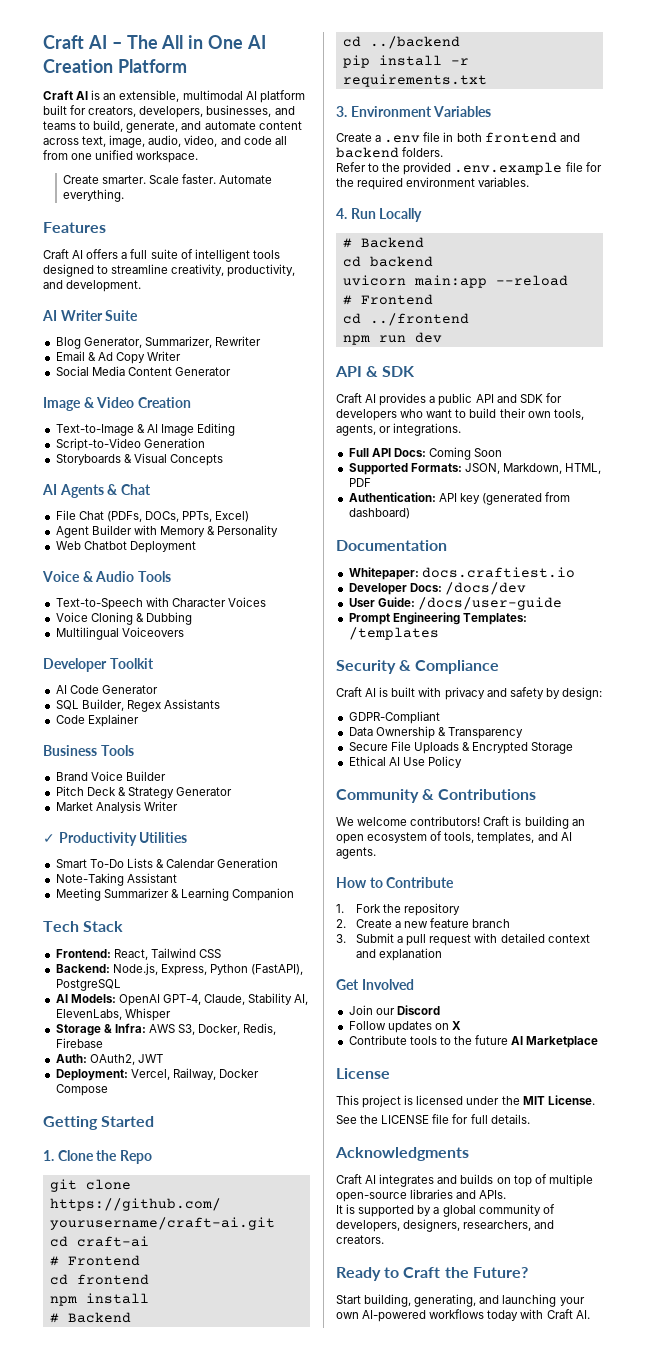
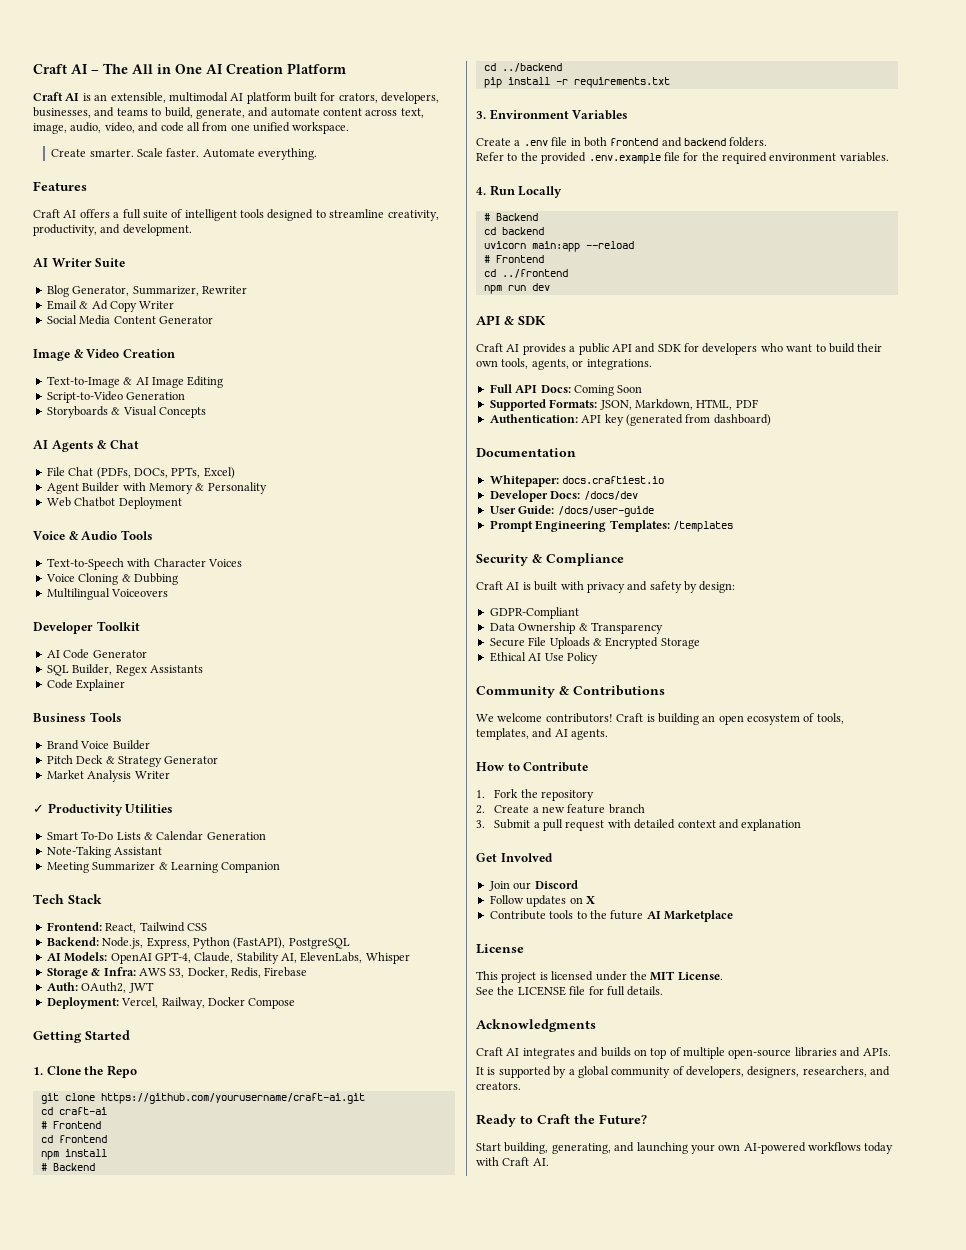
[88,106,137,117] creators, -> [338,93,378,103] crators,

